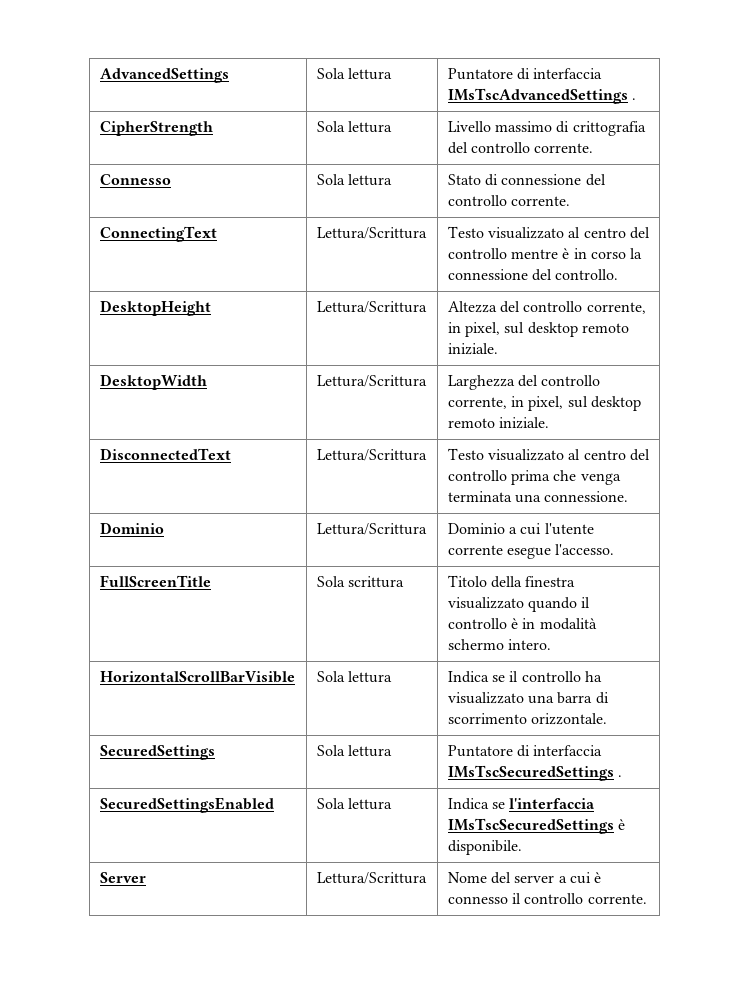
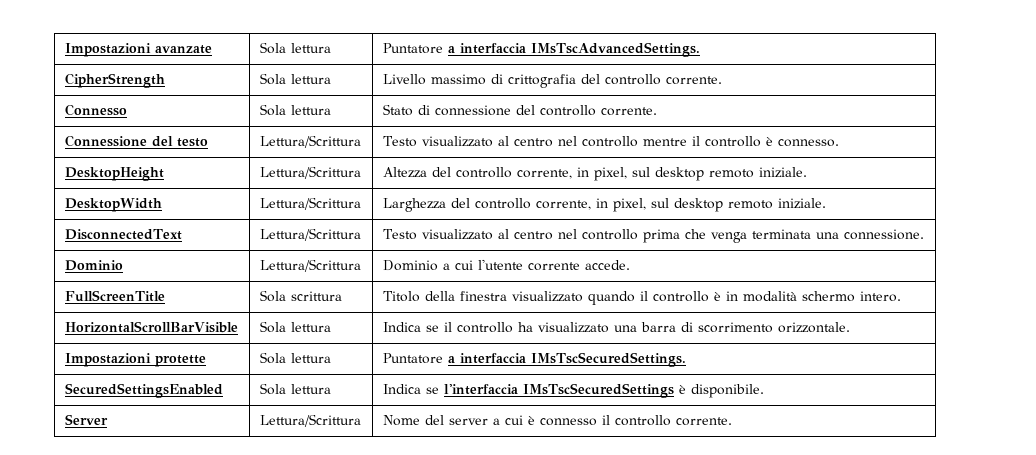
[99,68,229,83] [316,68,393,80] [447,68,603,80] [447,88,637,104] AdvancedSettings | Sola lettura | Puntatore di interfaccia IMsTscAdvancedSettings . -> [64,43,212,57] [259,42,331,54] [382,42,700,57] Impostazioni avanzate | Sola lettura | Puntatore a interfaccia IMsTscAdvancedSettings.
[99,226,217,242] [316,227,427,239] [447,226,651,239] ConnectingText | Lettura/Scrittura | Testo visualizzato al centro del -> [64,135,208,147] [259,135,361,148] [382,136,577,147] Connessione del testo | Lettura/Scrittura | Testo visualizzato al centro nel
[562,248,643,259] [447,269,619,281] è in corso la connessione del controllo. -> [691,136,839,147] il controllo è connesso.
[630,449,651,461] del -> [557,229,577,239] nel
[507,544,615,559] esegue l'accesso. -> [584,260,630,270] accede.
[99,745,215,760] [316,745,393,757] [447,745,603,757] [447,765,623,781] SecuredSettings | Sola lettura | Puntatore di interfaccia IMsTscSecuredSettings . -> [64,353,206,367] [259,352,331,364] [382,352,686,367] Impostazioni protette | Sola lettura | Puntatore a interfaccia IMsTscSecuredSettings.

